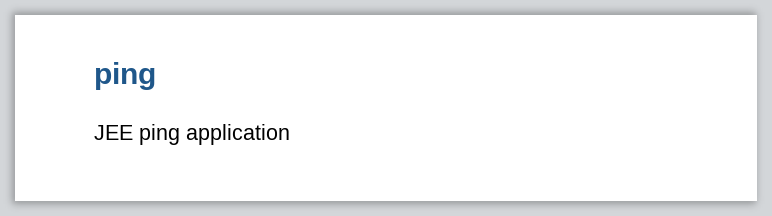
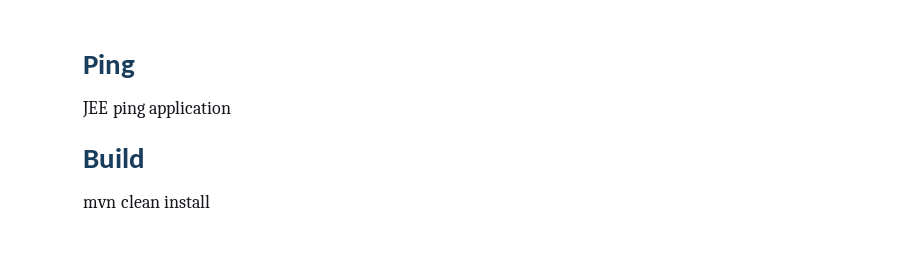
[94,62,156,90] ping -> [83,54,135,78] Ping
(290, 134) none -> [83,148,145,168] [83,194,211,208] // Build // mvn clean install

